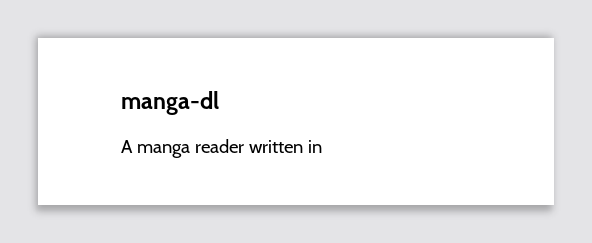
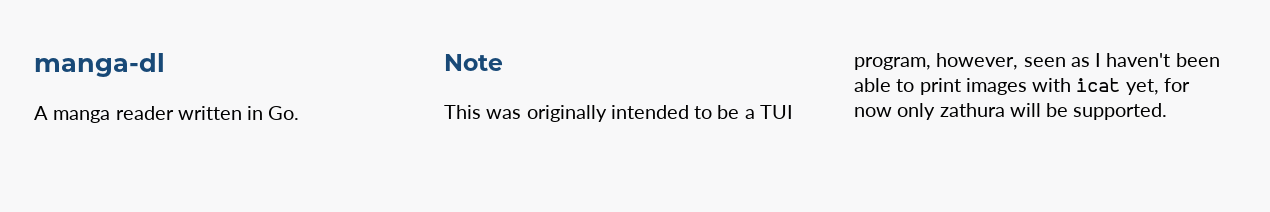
(322, 146) none -> [268,106,300,120] [444,54,503,71] [444,105,793,122] [854,53,1220,70] [854,78,1190,95] [854,103,1168,120] Go. // Note // This was originally intended to be a TUI program, however, seen as I haven't been able to print images with icat yet, for now only zathura will be supported.

